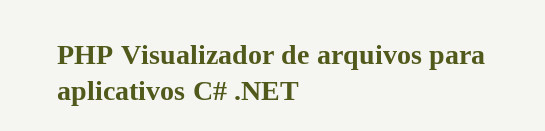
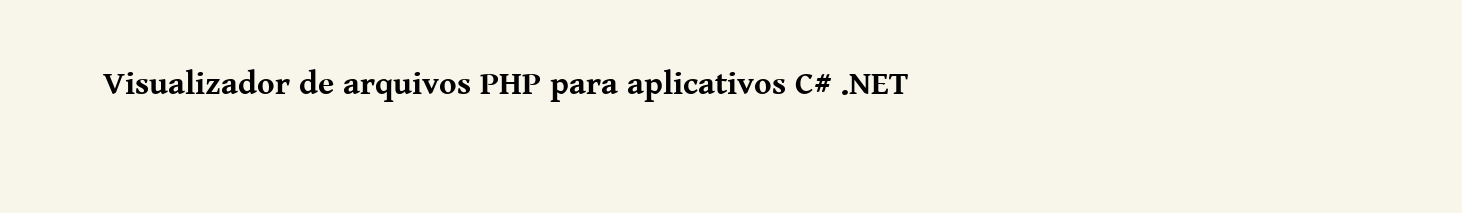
[57,46,113,64] PHP -> (103, 81) none
(422, 57) none -> [480,74,541,94] PHP

